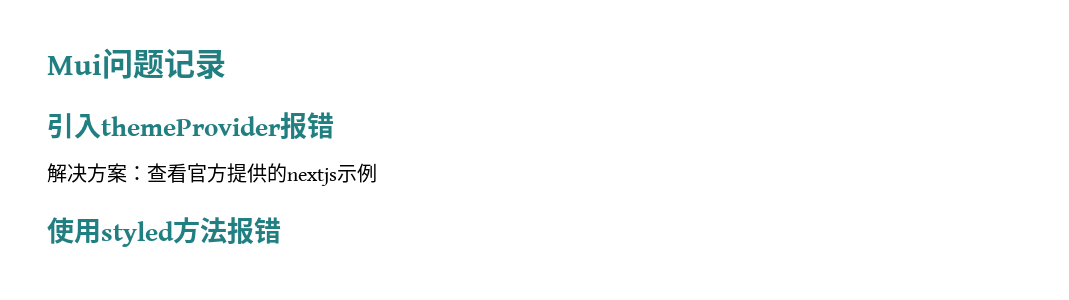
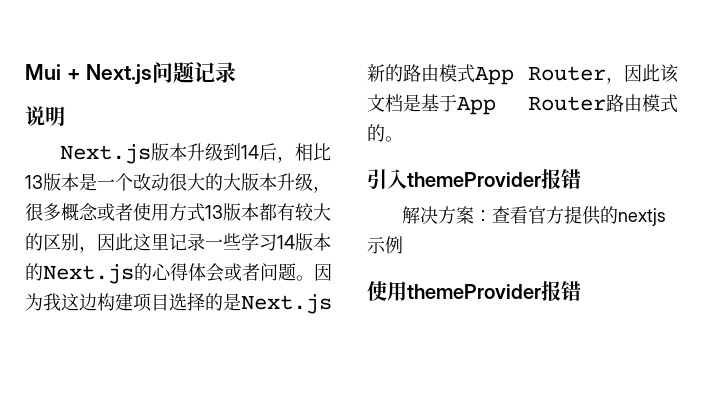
(102, 64) none -> [66,64,153,85] + Next.js
(226, 64) none -> [25,106,65,126] [60,143,332,164] [25,173,331,193] [25,203,331,222] [25,233,331,253] [25,263,332,284] [25,292,332,314] [367,64,679,85] [367,94,678,115] [367,124,403,142] // 说明 // Next.js版本升级到14后，相比13版本是一个改动很大的大版本升级，很多概念或者使用方式13版本都有较大的区别，因此这里记录一些学习14版本的Next.js的心得体会或者问题。因为我这边构建项目选择的是Next.js新的路由模式App Router，因此该文档是基于App Router路由模式的。
[101,217,227,247] styled方法 -> [407,284,541,299] themeProvider

